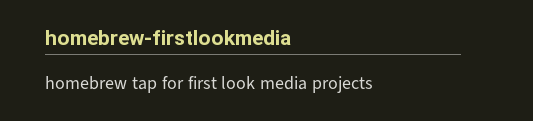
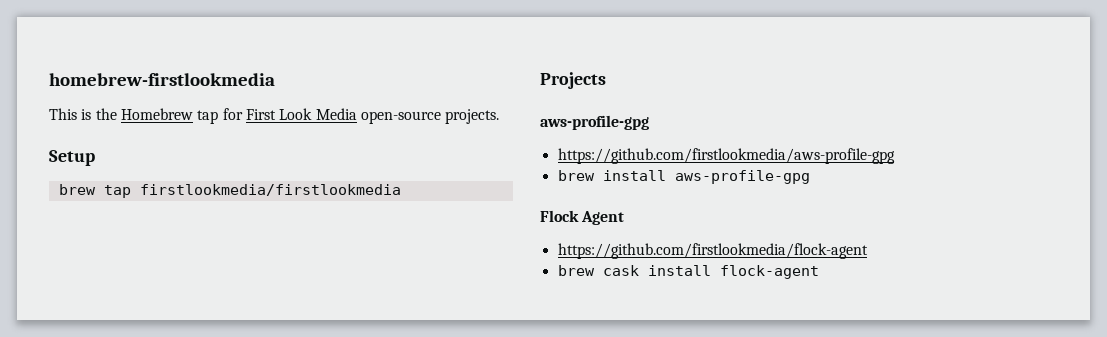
[45,76,374,93] homebrew tap for first look media projects -> [49,108,500,124] [49,150,95,166] [58,184,401,198] [540,72,606,89] [540,115,649,130] [557,148,895,164] [557,170,810,184] [540,210,625,225] [557,243,868,259] [557,265,819,279] This is the Homebrew tap for First Look Media open-source projects. // Setup // brew tap firstlookmedia/firstlookmedia // Projects // aws-profile-gpg // https://github.com/firstlookmedia/aws-profile-gpg // brew install aws-profile-gpg // Flock Agent // https://github.com/firstlookmedia/flock-agent // brew cask install flock-agent

